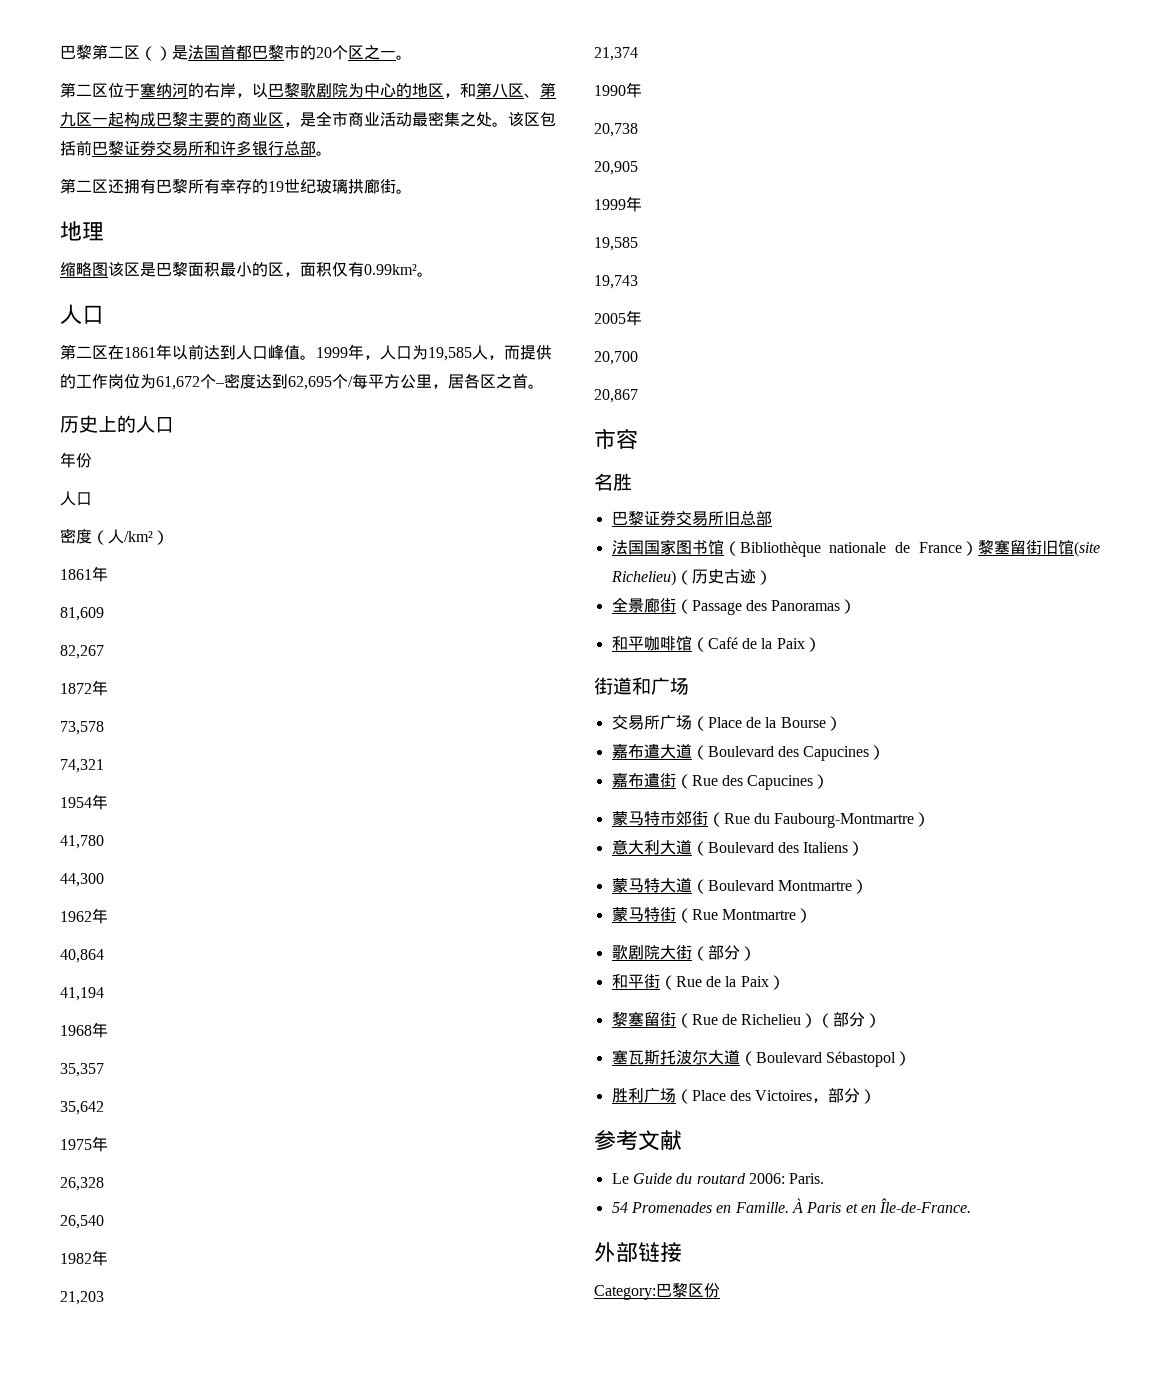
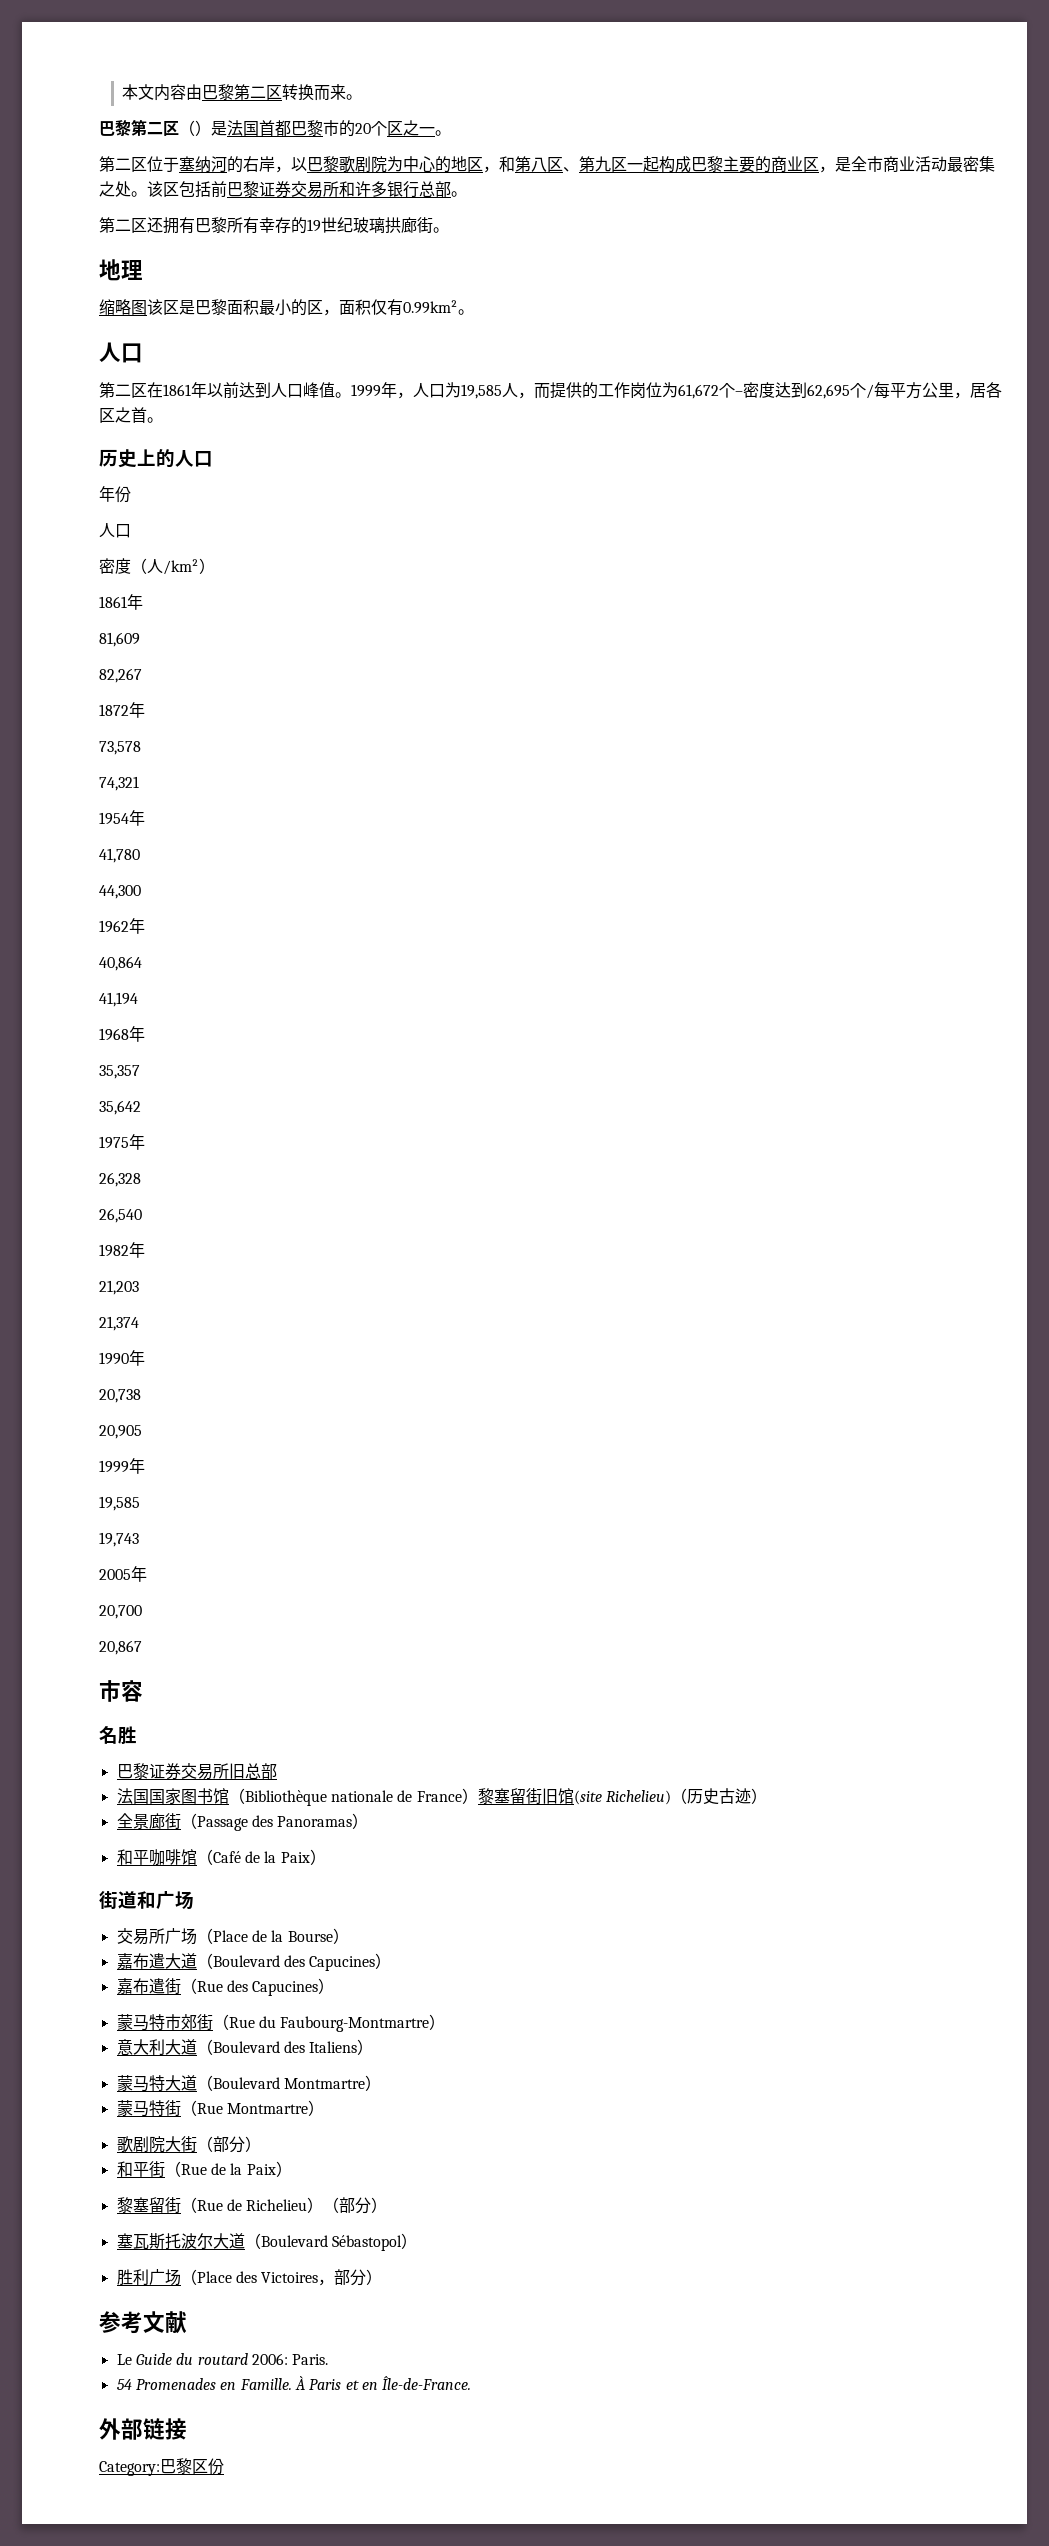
(60, 52) none -> [122,84,363,101] 本文内容由巴黎第二区转换而来。 //

